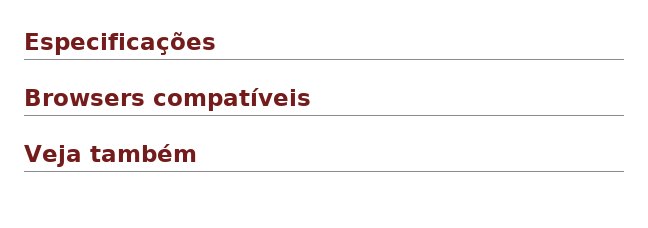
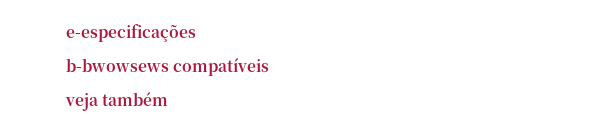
[24,32,216,55] [24,89,145,106] Especificações // Browsers -> [66,24,196,42] [66,58,169,72] e-especificações // b-bwowsews
[24,145,82,167] Veja -> [65,93,99,111] veja

